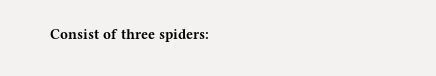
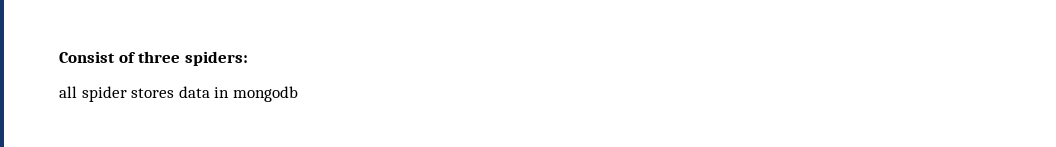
(209, 35) none -> [59,86,298,102] // all spider stores data in mongodb

